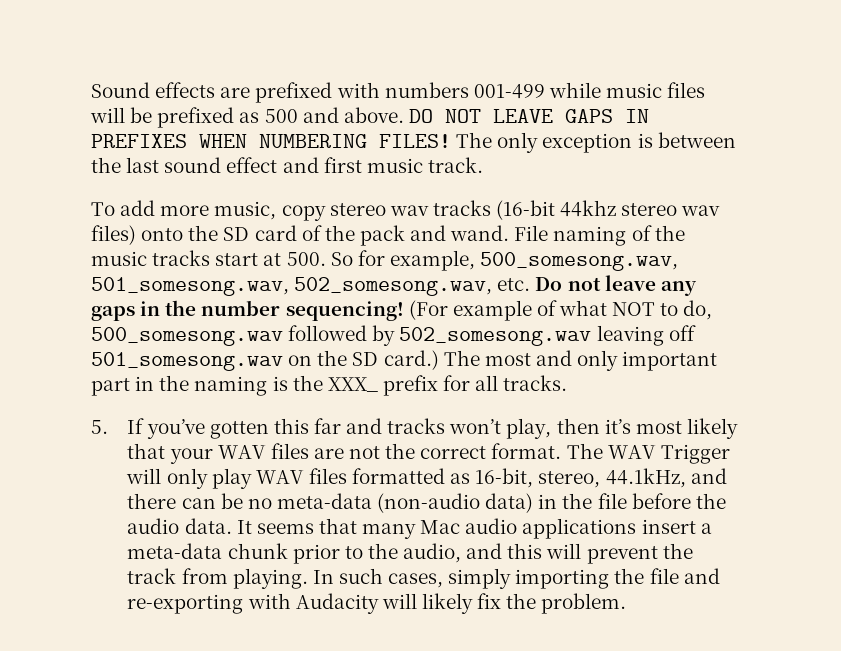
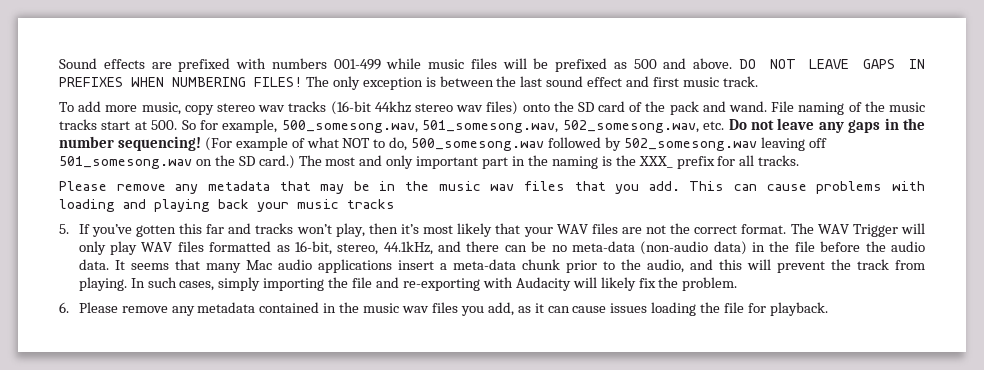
(568, 383) none -> [59,181,926,194] [59,199,395,212] // Please remove any metadata that may be in the music wav files that you add. This can cause problems with loading and playing back your music tracks
(627, 603) none -> [59,302,828,316] // 6. Please remove any metadata contained in the music wav files you add, as it can cause issues loading the file for playback.

